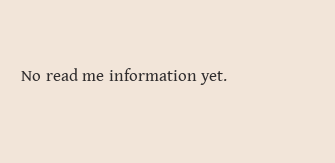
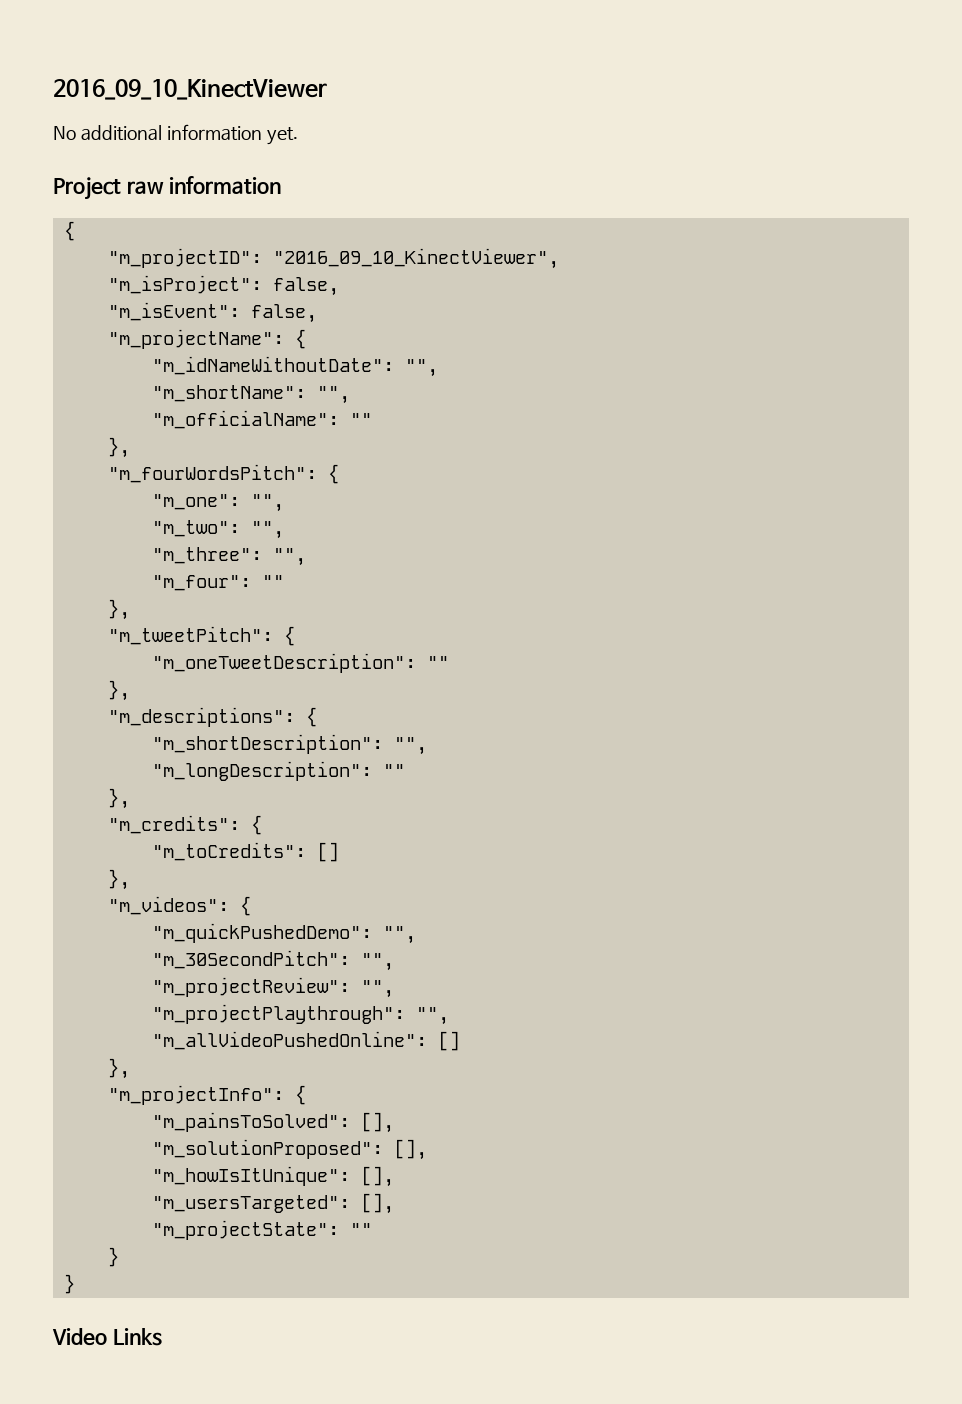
[21,68,105,81] No read me -> [53,79,327,100] [53,125,162,141] 2016_09_10_KinectViewer // No additional
(228, 78) none -> [53,176,282,200] [63,221,75,241] [107,248,559,269] [107,275,339,296] [107,302,317,323] [107,329,306,349] [151,356,438,377] [151,385,350,404] [151,410,372,429] [107,437,130,458] [107,464,339,484] [151,494,284,512] [151,520,284,539] [151,547,306,566] [151,575,284,591] [107,599,130,620] [107,626,295,646] [151,653,449,673] [107,680,130,701] [107,707,317,727] [151,734,427,755] [151,761,405,781] [107,788,130,809] [107,815,262,835] [151,842,339,862] [107,869,130,890] [107,896,251,916] [151,923,416,944] [151,950,394,971] [151,977,394,998] [151,1004,449,1025] [151,1031,460,1051] [107,1058,130,1079] [107,1085,306,1105] [151,1112,394,1133] [151,1139,427,1160] [151,1166,394,1187] [151,1193,394,1214] [151,1220,372,1240] [107,1247,119,1267] [63,1274,75,1294] [52,1328,162,1346] // Project raw information // { // "m_projectID": "2016_09_10_KinectViewer", // "m_isProject": false, // "m_isEvent": false, // "m_projectName": { // "m_idNameWithoutDate": "", // "m_shortName": "", // "m_officialName": "" // }, // "m_fourWordsPitch": { // "m_one": "", // "m_two": "", // "m_three": "", // "m_four": "" // }, // "m_tweetPitch": { // "m_oneTweetDescription": "" // }, // "m_descriptions": { // "m_shortDescription": "", // "m_longDescription": "" // }, // "m_credits": { // "m_toCredits": [] // }, // "m_videos": { // "m_quickPushedDemo": "", // "m_30SecondPitch": "", // "m_projectReview": "", // "m_projectPlaythrough": "", // "m_allVideoPushedOnline": [] // }, // "m_projectInfo": { // "m_painsToSolved": [], // "m_solutionProposed": [], // "m_howIsItUnique": [], // "m_usersTargeted": [], // "m_projectState": "" // } // } // Video Links

